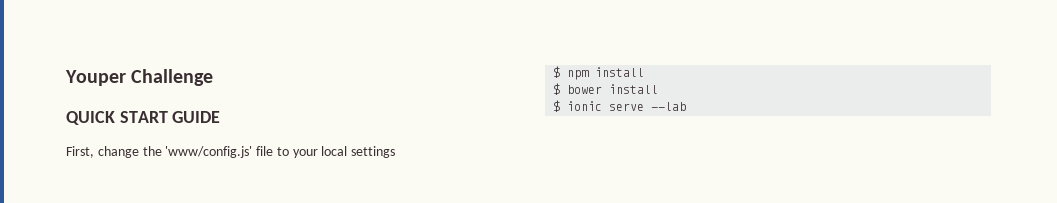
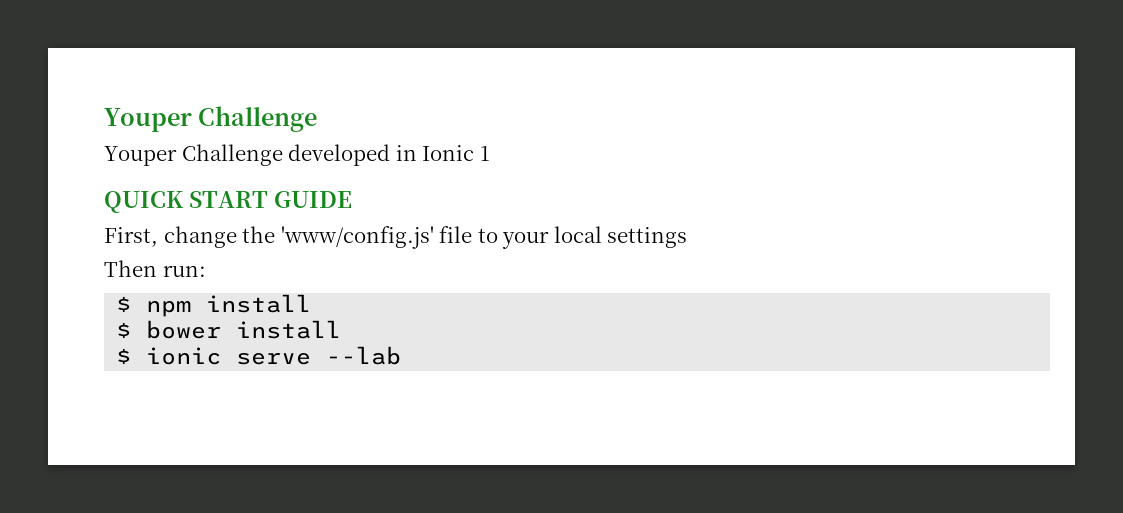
[65,69,214,86] Youper Challenge -> [104,106,318,132] [104,144,490,166] Youper Challenge // Youper Challenge developed in Ionic 1
(396, 152) none -> [104,260,206,277] // Then run:

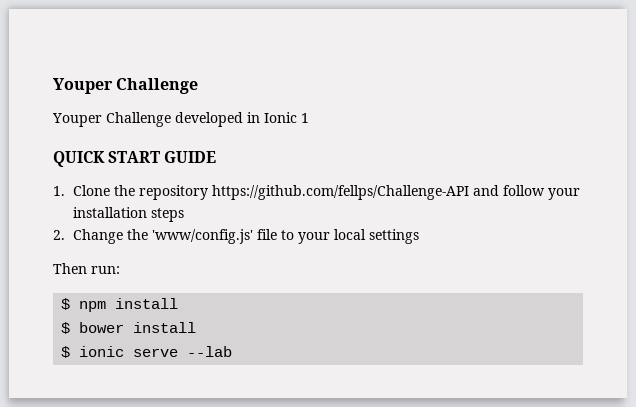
[104,226,237,248] First, change -> [53,185,581,200] [73,207,185,222] [53,229,124,244] 1. Clone the repository https://github.com/fellps/Challenge-API and follow your installation steps // 2. Change

